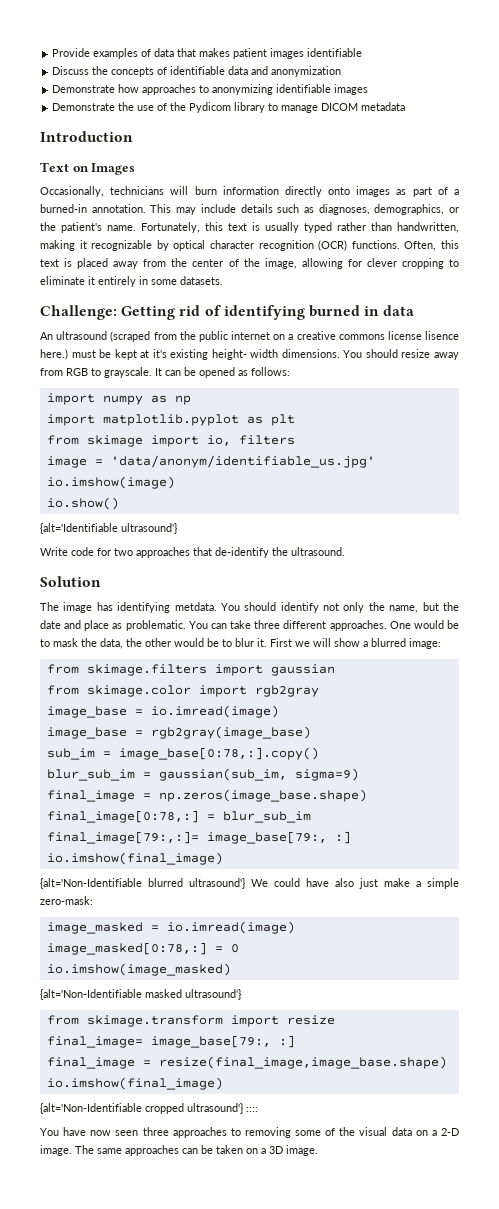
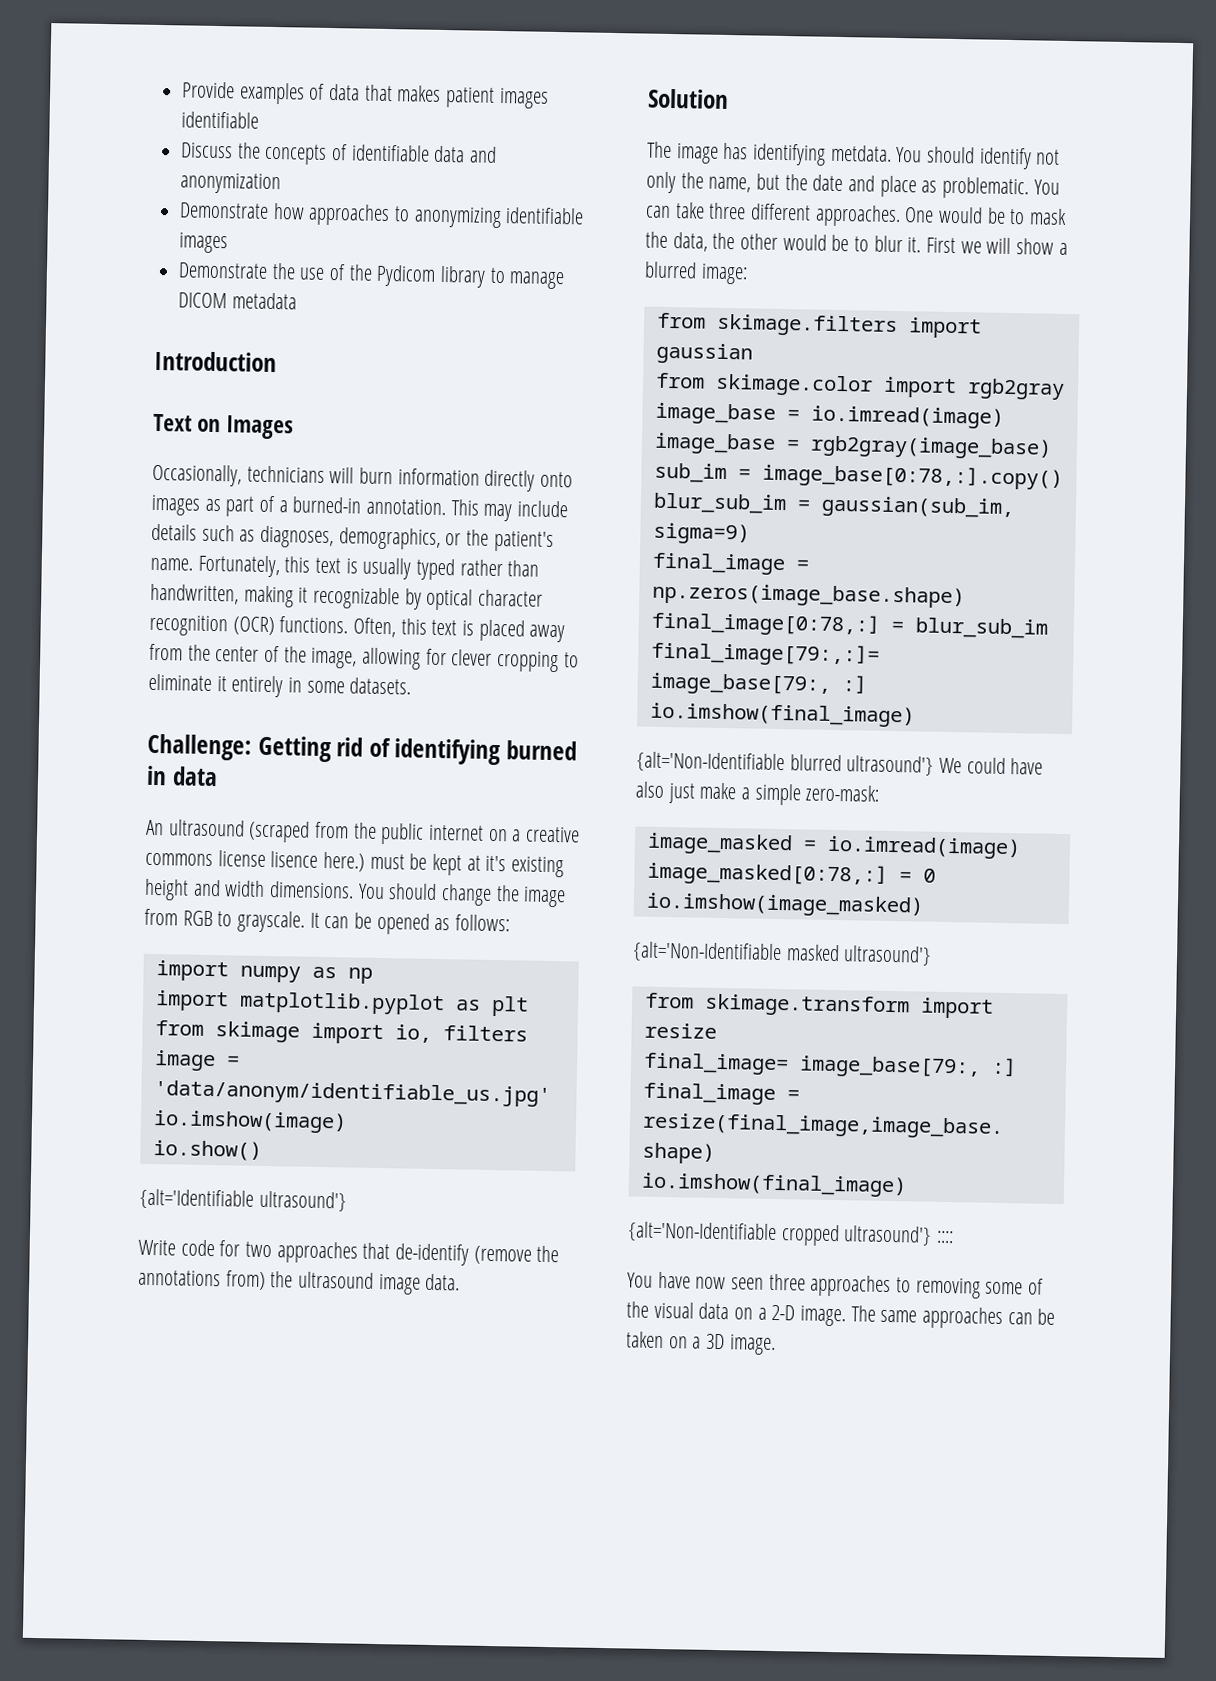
[211,349,247,360] height- -> [144,878,221,901] height and
[401,349,460,360] resize away -> [441,884,567,908] change the image
[272,547,345,556] the ultrasound. -> [473,1245,560,1265] [138,1269,461,1295] (remove the annotations from) the ultrasound image data.

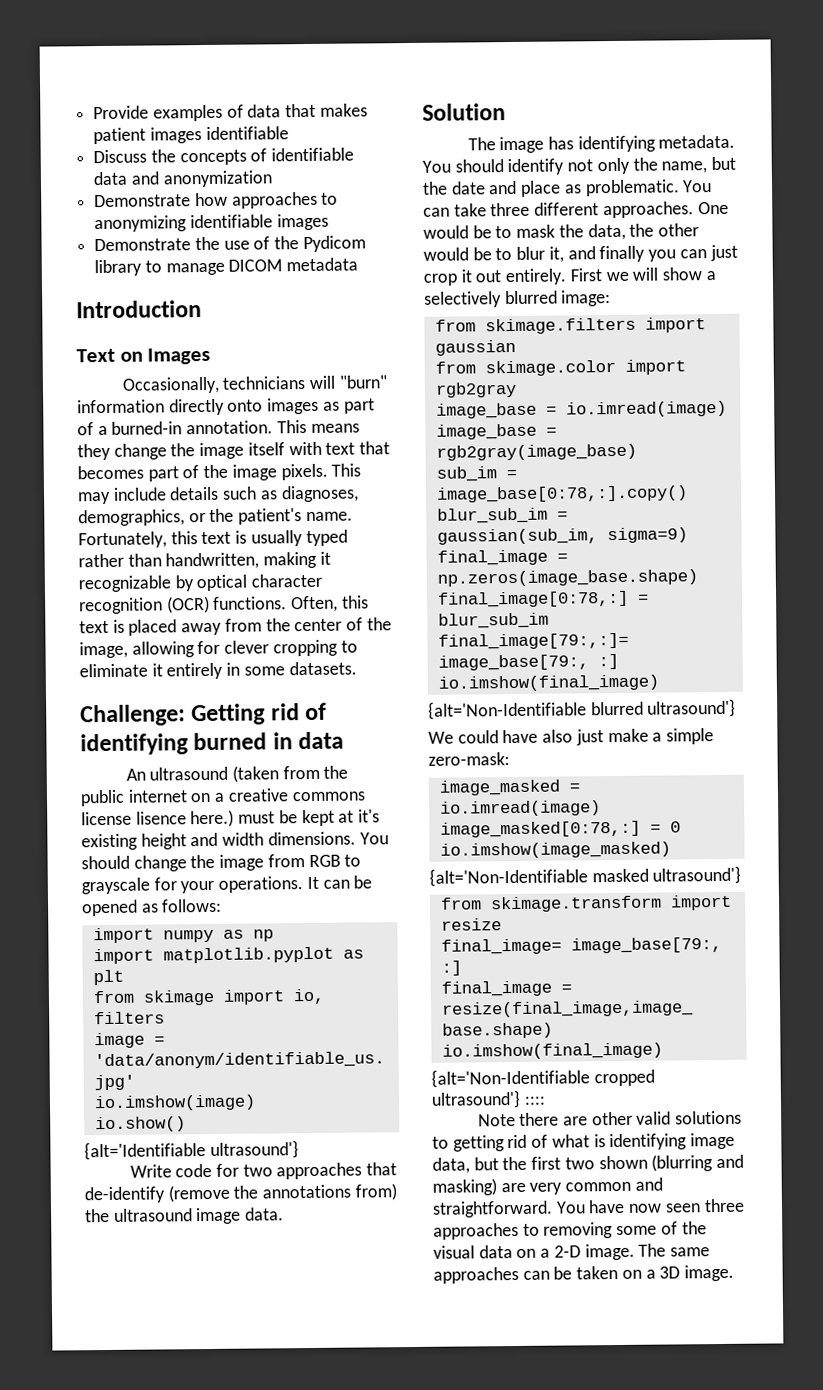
[358,467,393,485] burn -> [338,375,388,389] "burn"
(479, 507) none -> [310,423,360,433] [77,441,391,461] [77,463,362,482] means they change the image itself with text that becomes part of the image pixels. This
[248,820,311,843] (scraped -> [231,765,279,783] (taken
[237,910,306,933] grayscale. -> [81,876,304,895] grayscale for your operations.
[830,144,892,162] metdata. -> [658,134,736,149] metadata.
[907,237,922,253] it. -> [548,244,738,263] [423,268,567,286] it, and finally you can just crop it out entirely.
(1068, 249) none -> [424,291,502,308] selectively
(935, 765) none -> (737, 708) //
(955, 1237) none -> [477,1110,743,1127] [432,1132,736,1152] [432,1154,745,1174] [432,1177,663,1196] [432,1200,553,1218] Note there are other valid solutions to getting rid of what is identifying image data, but the first two shown (blurring and masking) are very common and straightforward.

